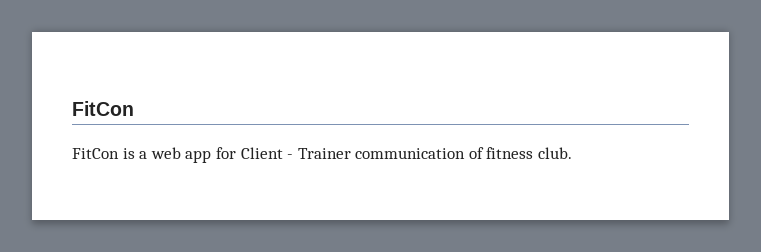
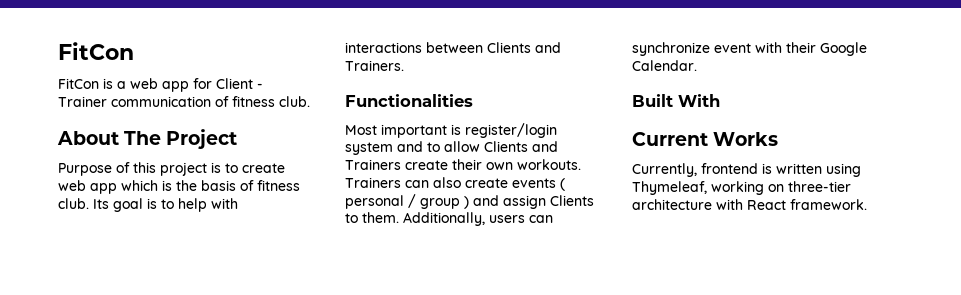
(573, 153) none -> [57,129,238,149] [58,162,285,176] [58,180,300,194] [58,198,238,212] [345,42,561,53] [345,60,404,71] [345,94,473,107] [345,123,557,138] [345,141,558,155] [345,159,581,170] [345,177,565,191] [345,194,594,209] [345,212,553,226] [632,42,867,56] [632,60,697,71] [632,94,720,107] [632,132,779,146] [632,163,861,177] [632,181,851,195] [632,199,867,210] // About The Project // Purpose of this project is to create web app which is the basis of fitness club. Its goal is to help with interactions between Clients and Trainers. // Functionalities // Most important is register/login system and to allow Clients and Trainers create their own workouts. Trainers can also create events ( personal / group ) and assign Clients to them. Additionally, users can synchronize event with their Google Calendar. // Built With // Current Works // Currently, frontend is written using Thymeleaf, working on three-tier architecture with React framework.

